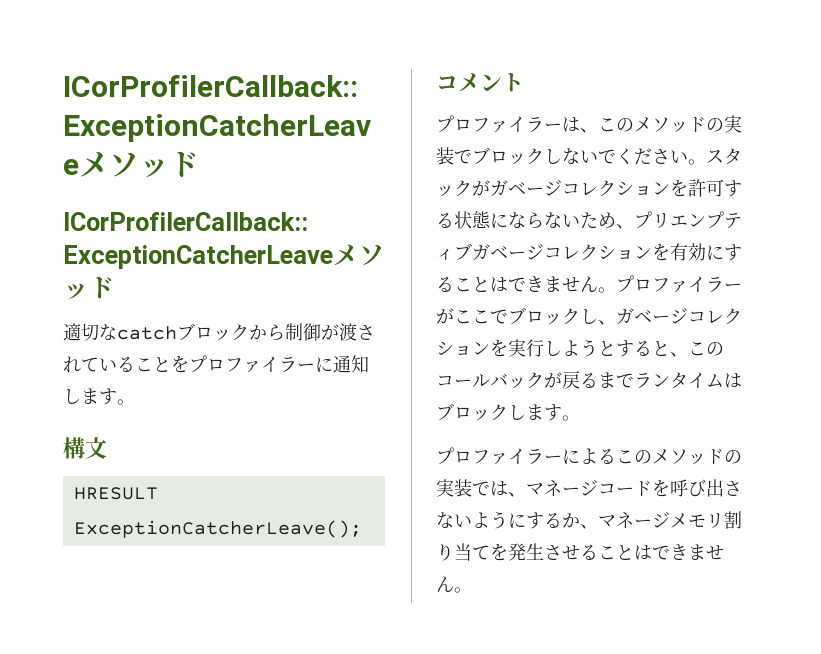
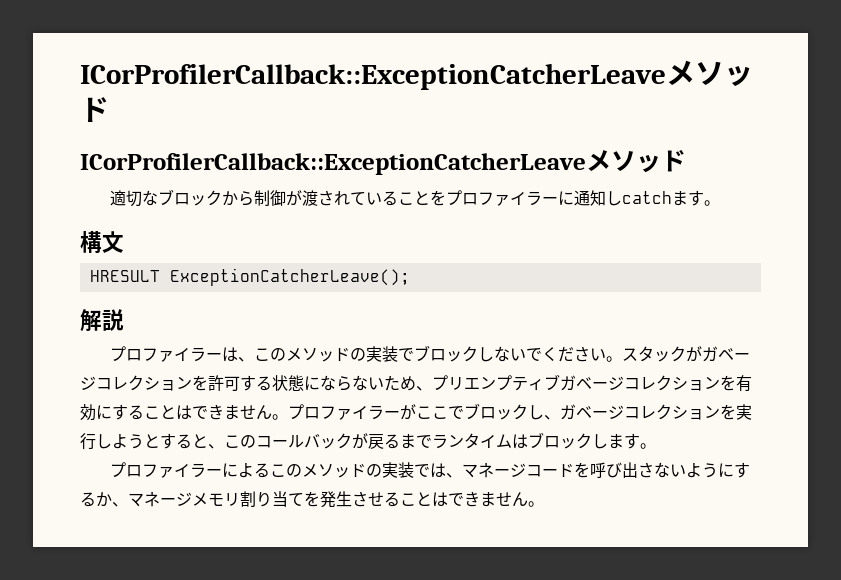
[117,326,177,340] catch -> (159, 198) none
(81, 396) none -> [622,191,673,204] catch
[436,73,524,92] コメント -> [80,309,124,332] 解説

